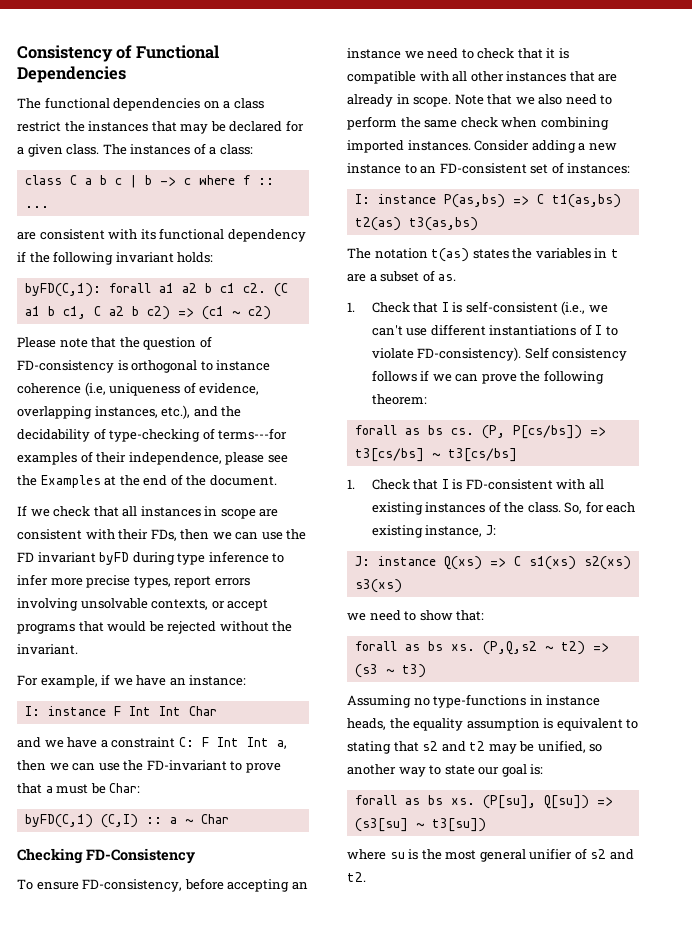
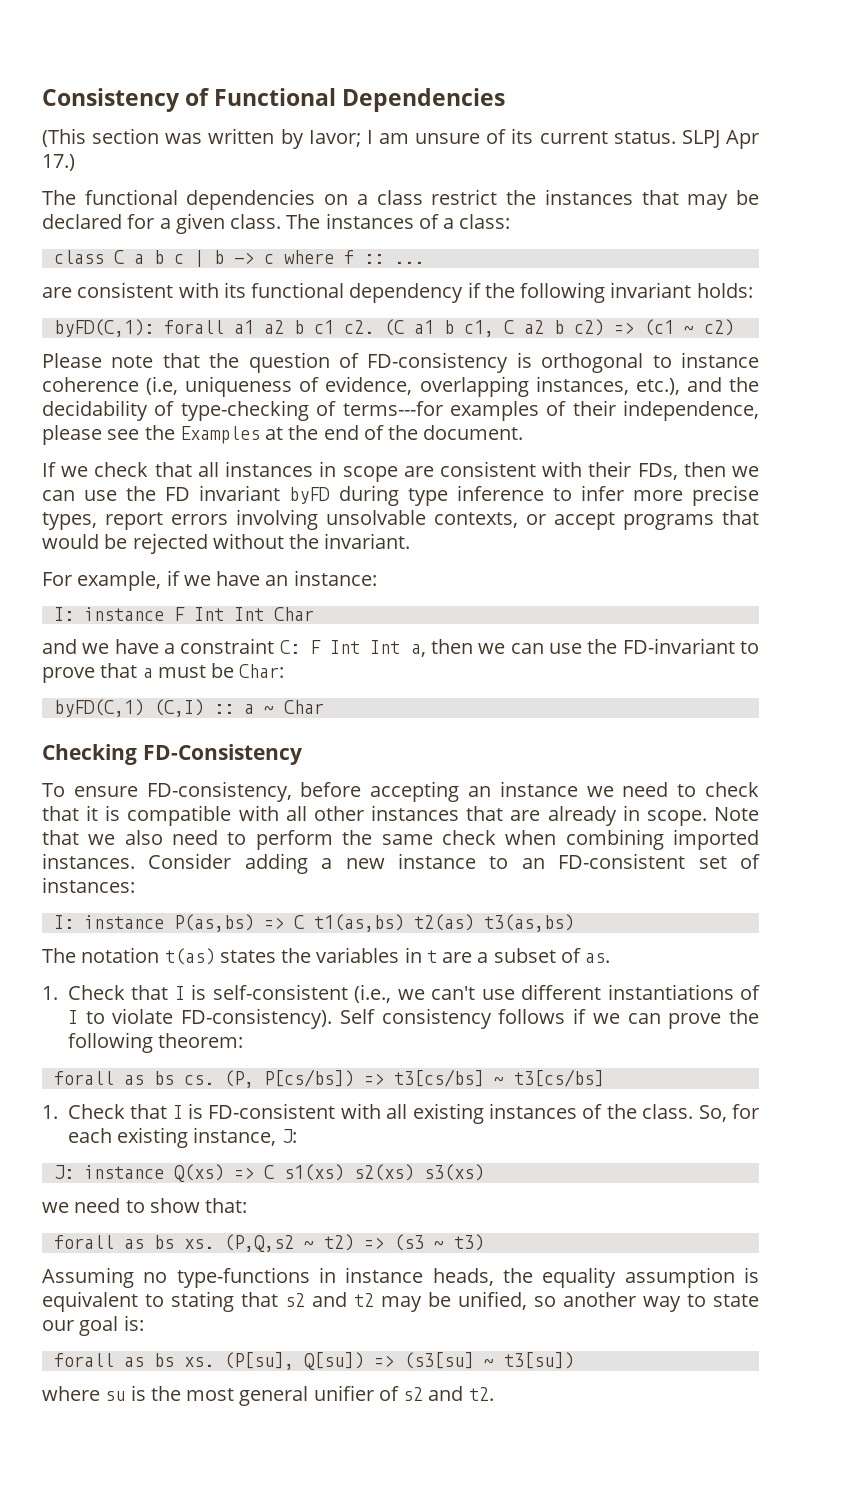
(126, 74) none -> [42,128,759,149] [42,154,75,171] // (This section was written by Iavor; I am unsure of its current status. SLPJ Apr 17.)

